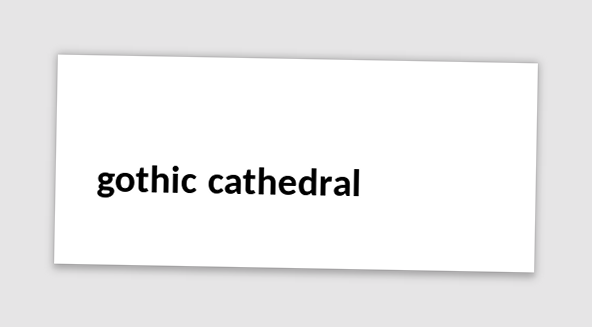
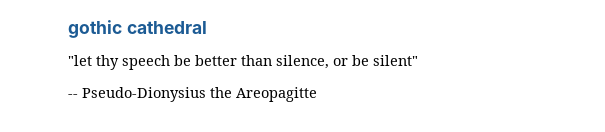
(362, 181) none -> [68,55,418,70] [68,87,317,102] // "let thy speech be better than silence, or be silent" // -- Pseudo-Dionysius the Areopagitte

